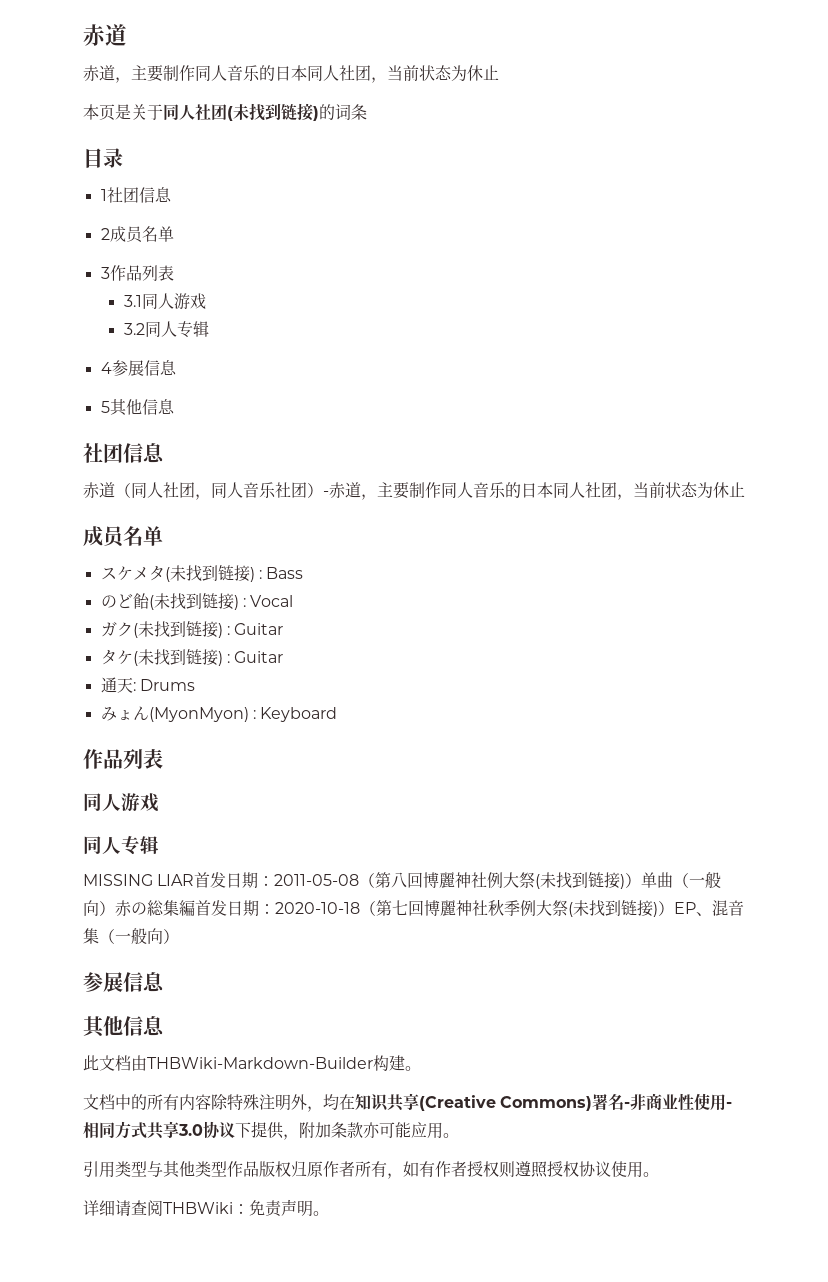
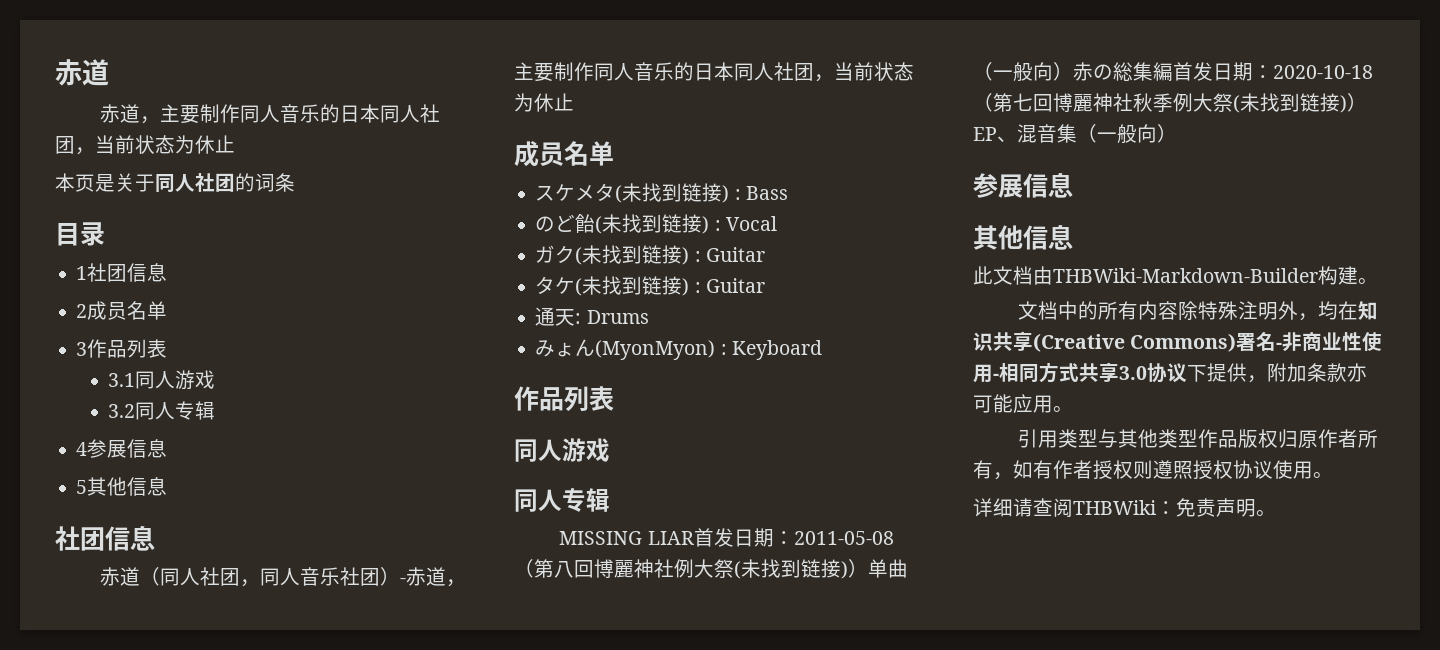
[227,103,319,121] (未找到链接) -> (235, 182) none

